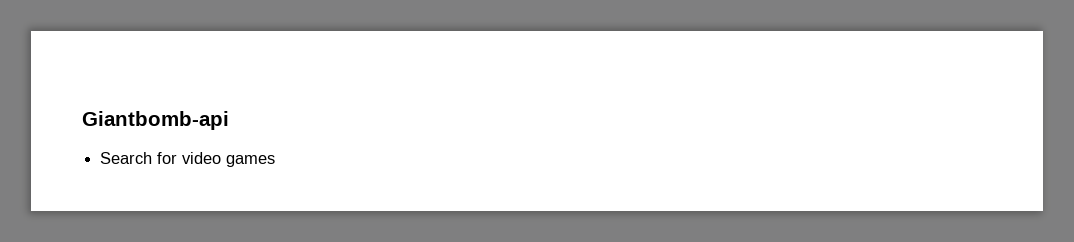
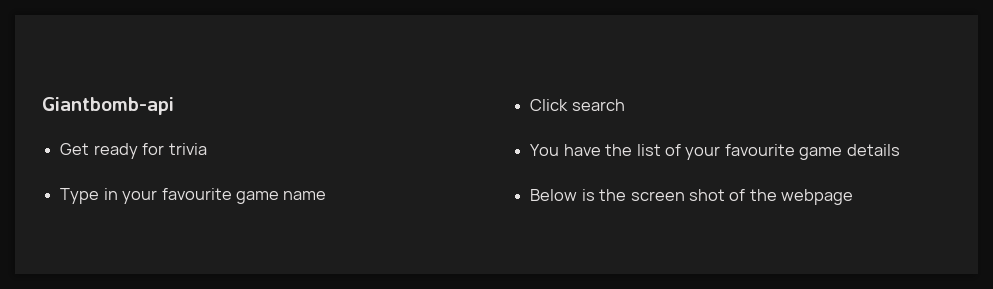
[100,152,276,167] Search for video games -> [60,143,207,159] [60,188,327,204] [530,99,625,111] [530,144,900,160] [530,189,854,205] Get ready for trivia // Type in your favourite game name // Click search // You have the list of your favourite game details // Below is the screen shot of the webpage

